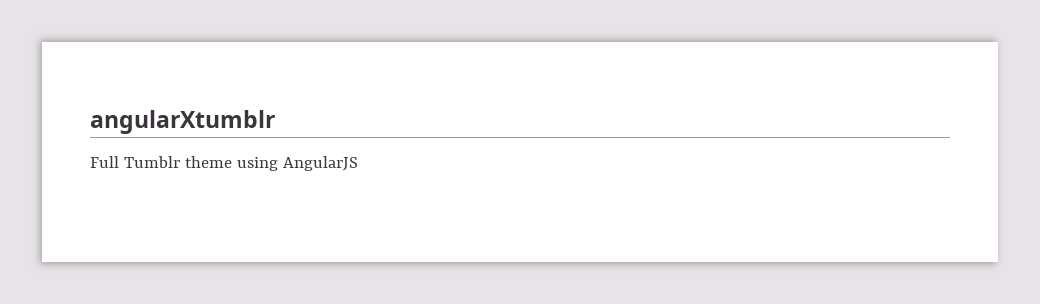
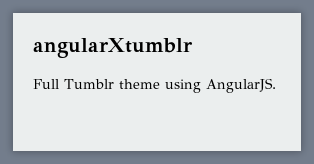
[282,156,358,171] AngularJS -> [205,78,276,93] AngularJS.

